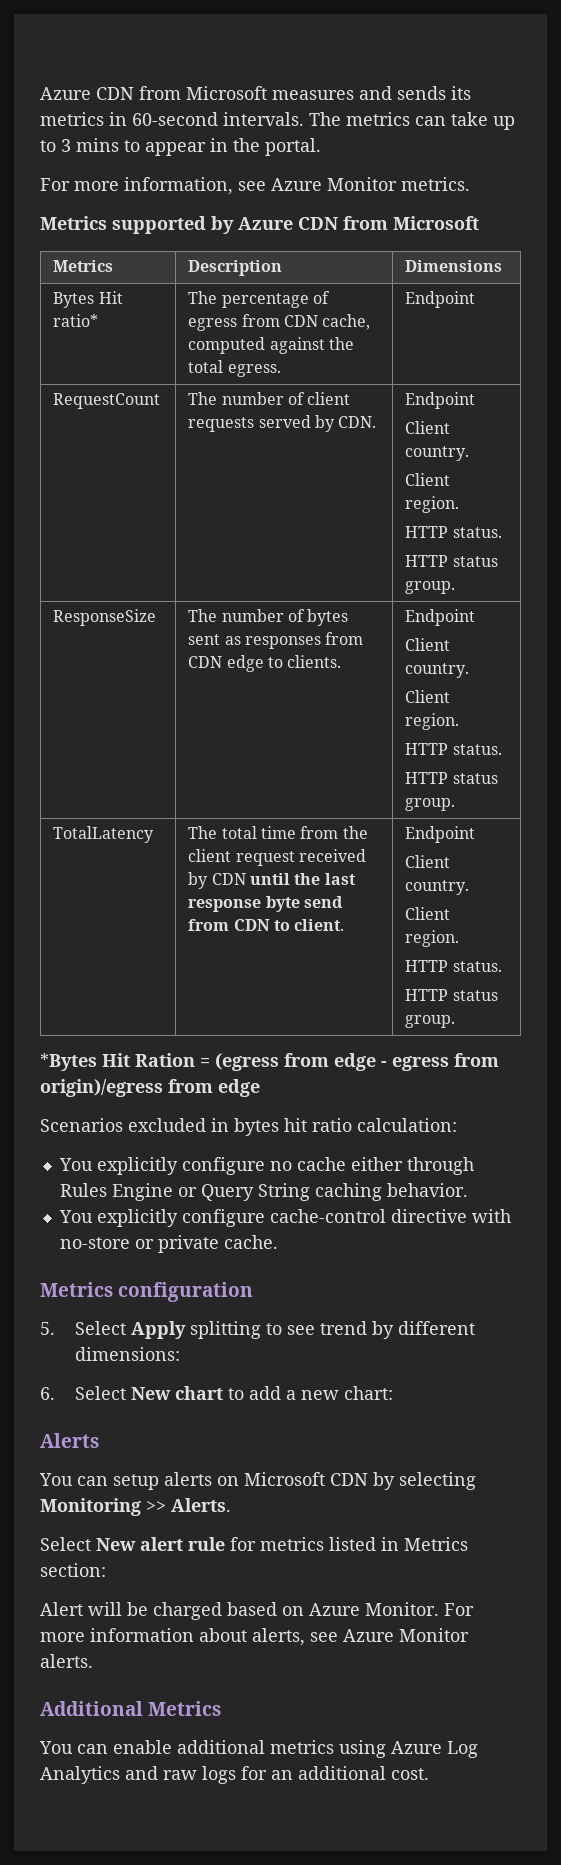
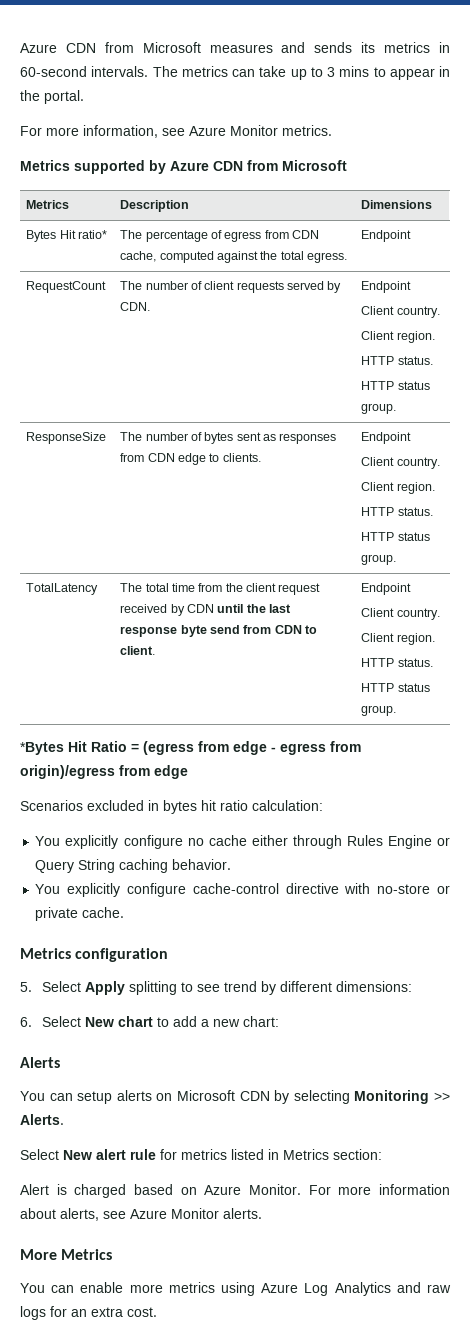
[135,1053,195,1067] Ration -> [91,741,127,752] Ratio
[88,1602,148,1616] will be -> [56,1184,67,1195] is
[40,1701,143,1716] Additional -> [20,1249,57,1260] More
[177,1740,265,1754] additional -> [129,1284,163,1293] more
[298,1766,386,1780] additional -> [91,1307,123,1317] extra

